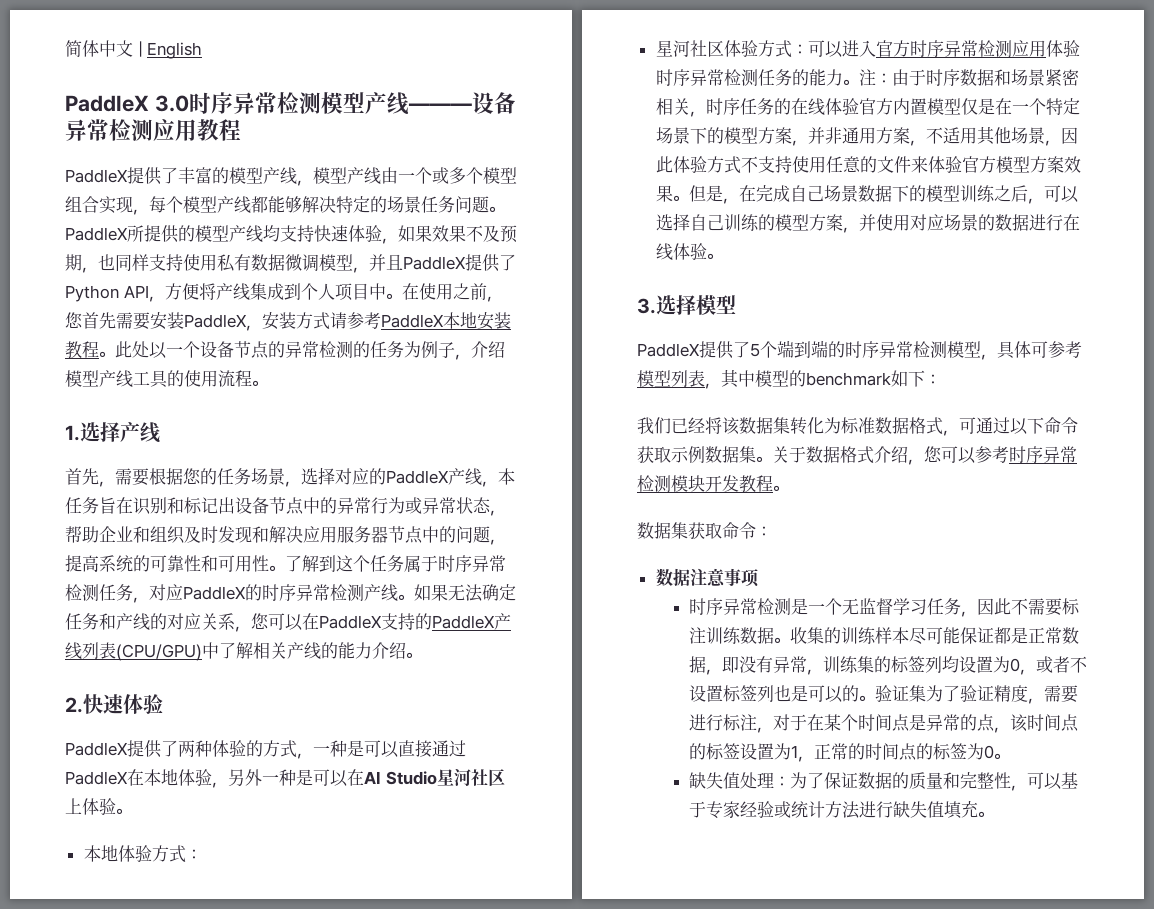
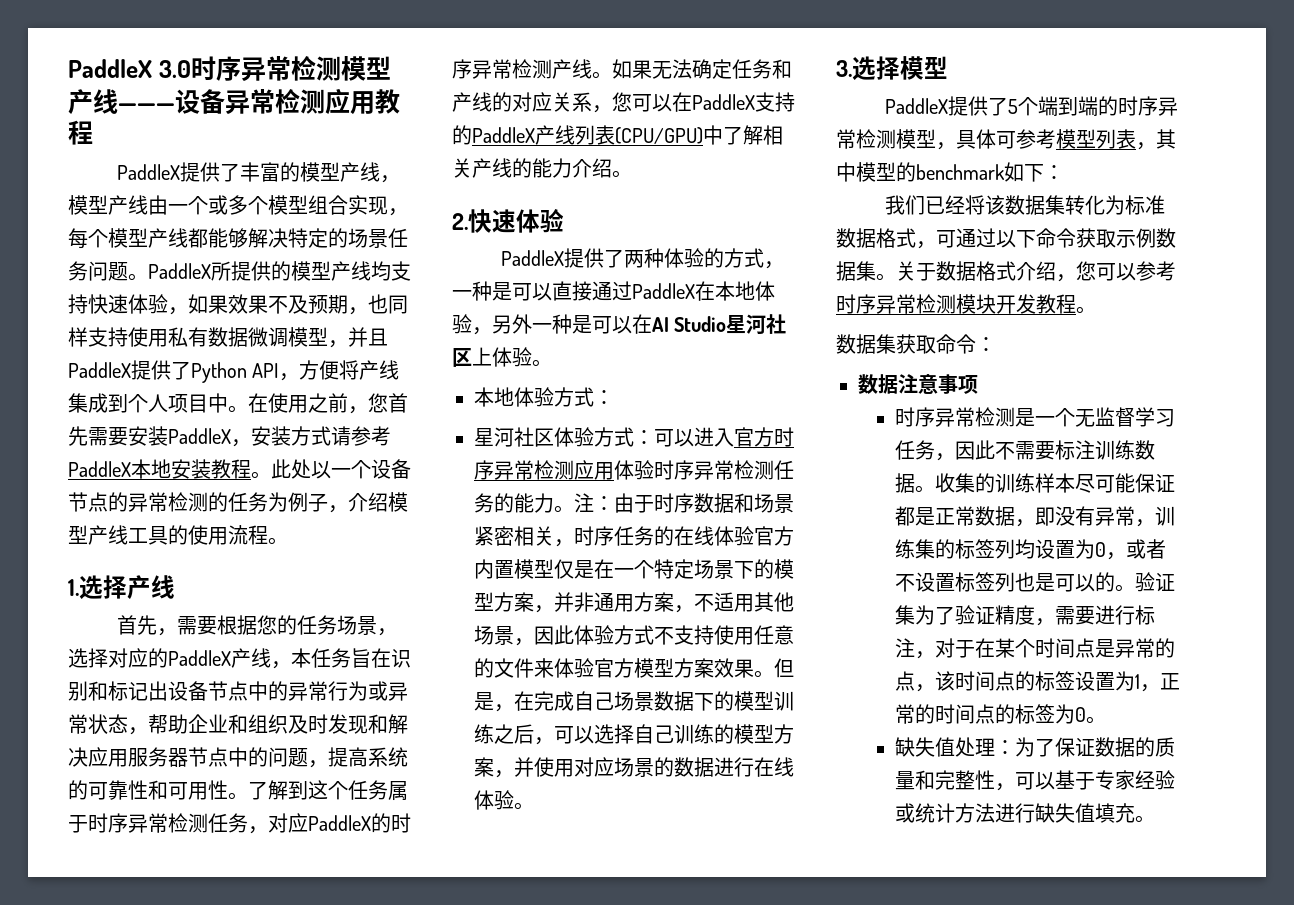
[65,40,203,59] 简体中文 | English // -> (68, 68) none

